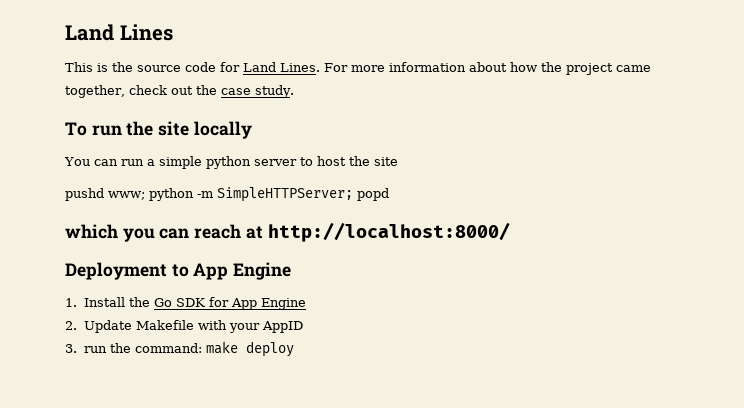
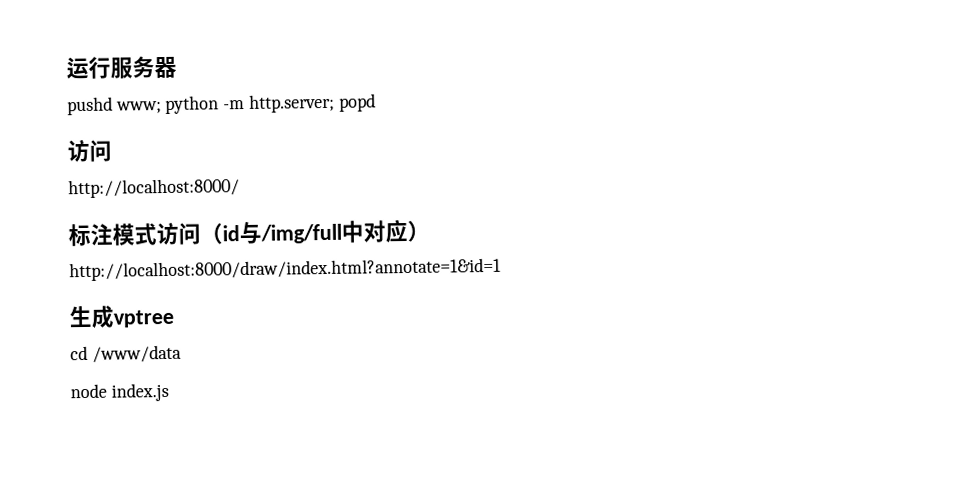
[65,24,173,41] [65,62,651,75] [65,85,294,98] [65,121,252,139] [64,156,398,169] Land Lines // This is the source code for Land Lines. For more information about how the project came together, check out the case study. // To run the site locally // You can run a simple python server to host the site -> [66,56,177,80] 运行服务器
[217,187,353,202] SimpleHTTPServer; -> [248,93,335,113] http.server;
[65,222,510,242] [65,262,292,280] [65,297,306,310] [65,320,303,333] [65,341,294,357] which you can reach at http://localhost:8000/ // Deployment to App Engine // 1. Install the Go SDK for App Engine // 2. Update Makefile with your AppID // 3. run the command: make deploy -> [67,139,112,163] [68,178,240,199] [68,218,430,247] [69,257,501,282] [69,305,174,329] [70,344,182,363] [70,382,169,402] 访问 // http://localhost:8000/ // 标注模式访问（id与/img/full中对应） // http://localhost:8000/draw/index.html?annotate=1&id=1 // 生成vptree // cd /www/data // node index.js

